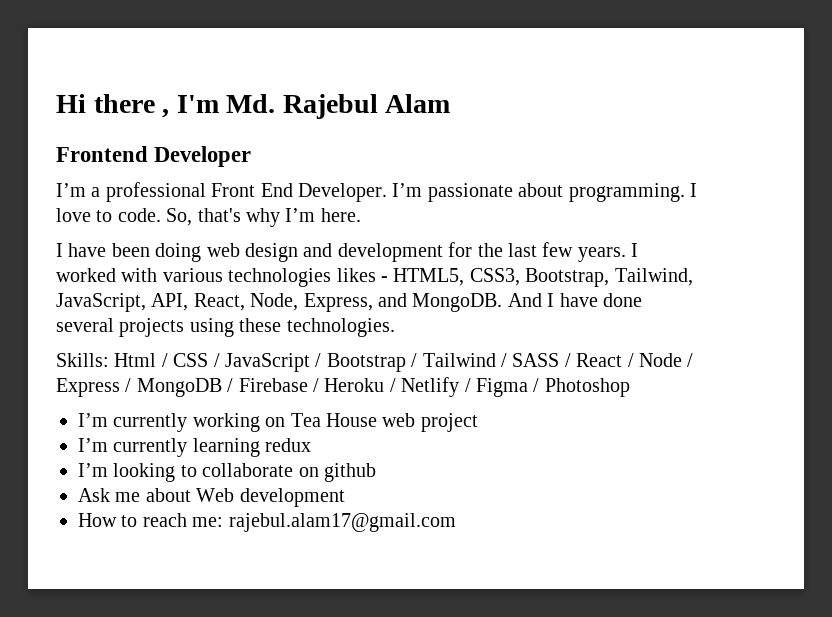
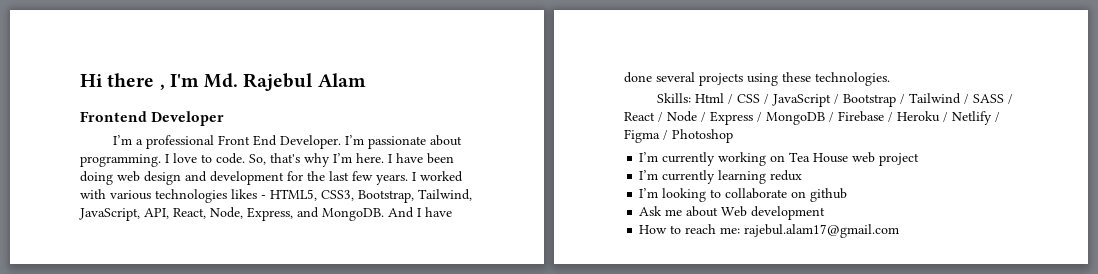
(361, 215) // -> (384, 158) none

